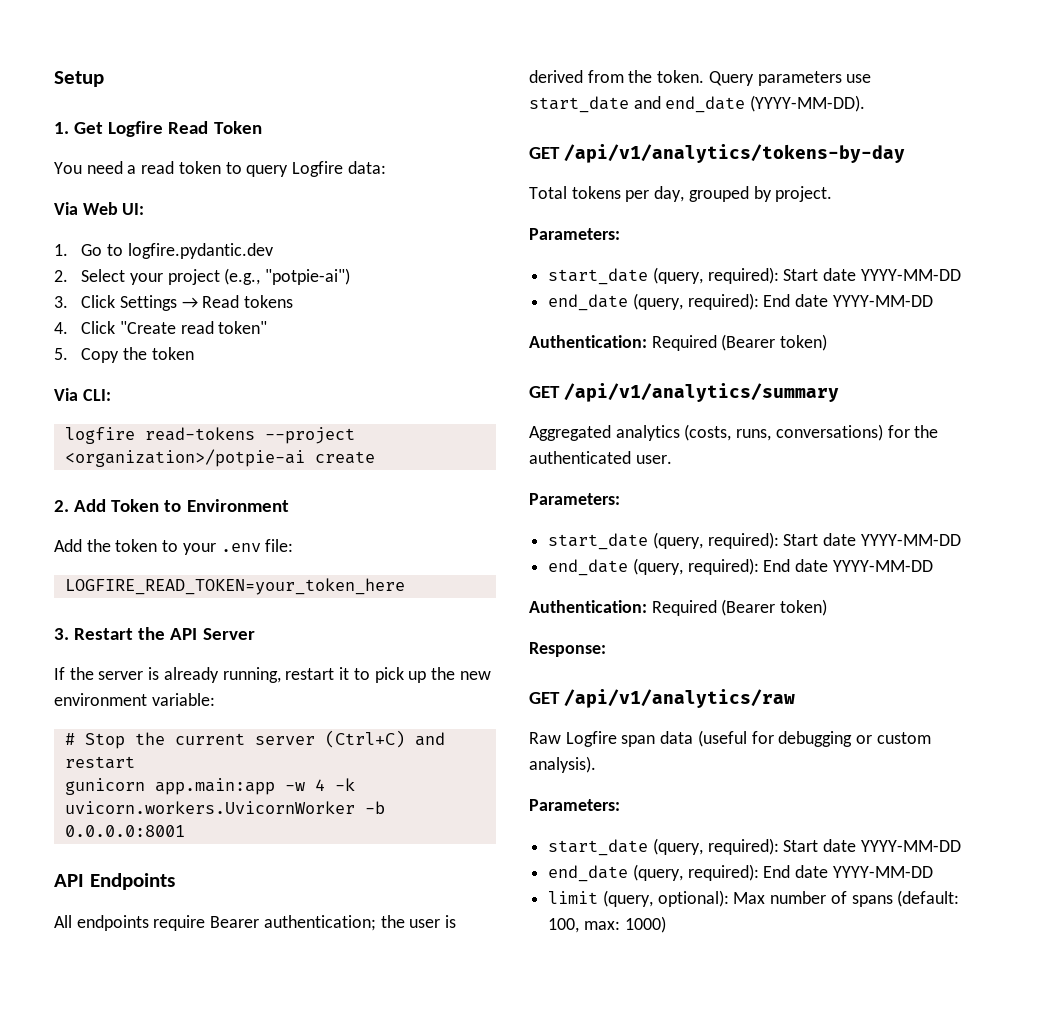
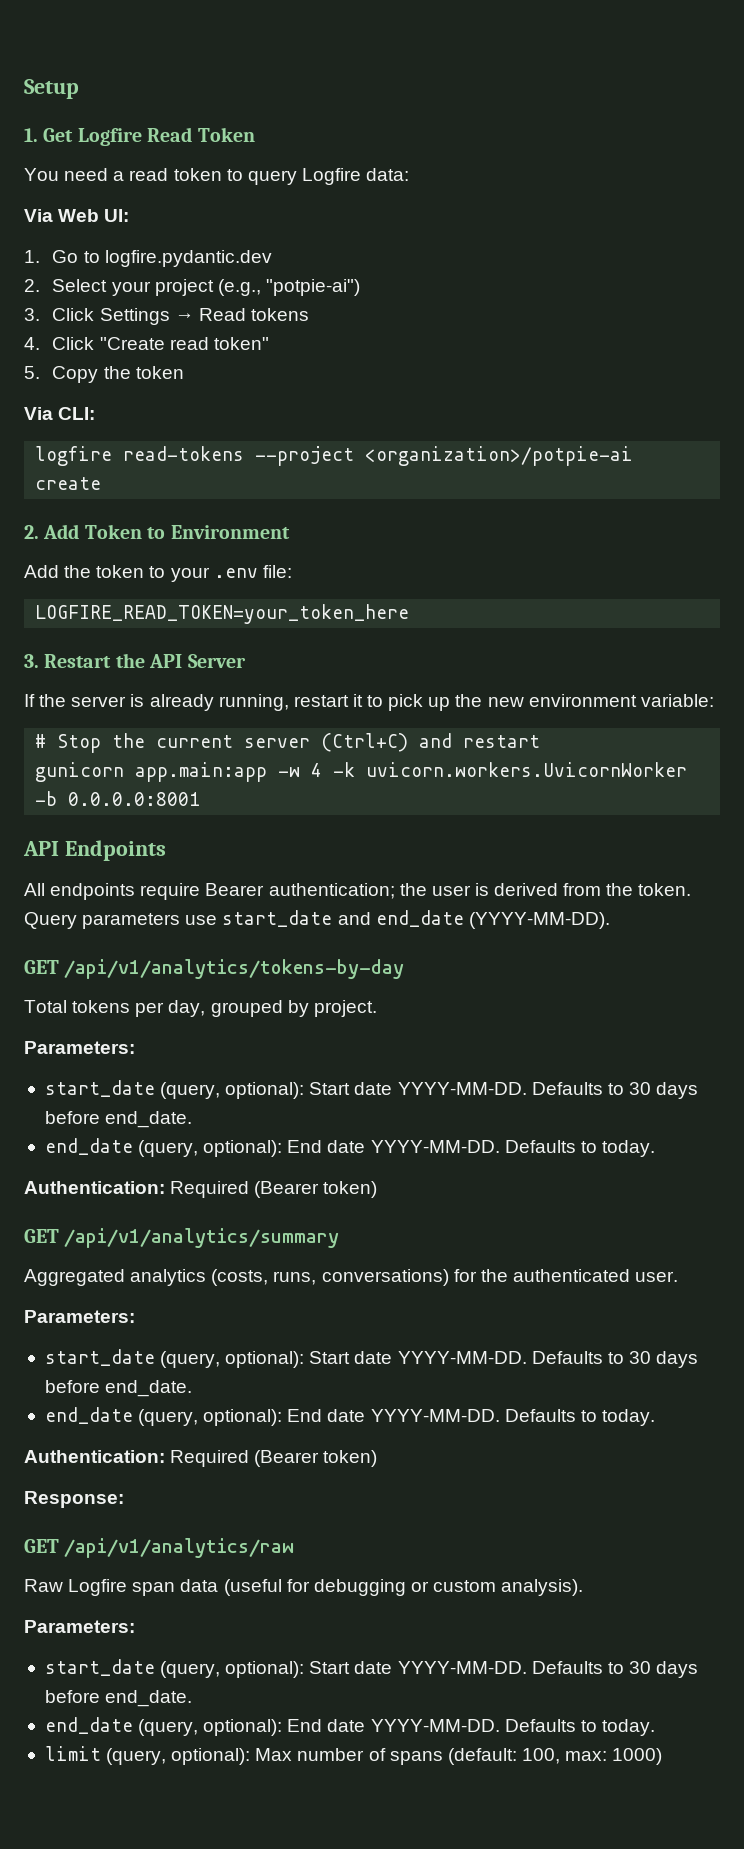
[707,267,961,284] [548,293,933,311] required): Start date YYYY-MM-DD // end_date (query, required): End date YYYY-MM-DD -> [225,1082,699,1099] [44,1111,193,1128] [44,1138,655,1157] optional): Start date YYYY-MM-DD. Defaults to 30 days before end_date. // end_date (query, optional): End date YYYY-MM-DD. Defaults to today.
[707,532,961,549] [548,558,933,576] required): Start date YYYY-MM-DD // end_date (query, required): End date YYYY-MM-DD -> [225,1351,699,1368] [44,1380,193,1397] [44,1407,655,1426] optional): Start date YYYY-MM-DD. Defaults to 30 days before end_date. // end_date (query, optional): End date YYYY-MM-DD. Defaults to today.
[707,838,961,855] [548,864,933,882] required): Start date YYYY-MM-DD // end_date (query, required): End date YYYY-MM-DD -> [225,1661,699,1678] [44,1690,193,1707] [44,1717,655,1736] optional): Start date YYYY-MM-DD. Defaults to 30 days before end_date. // end_date (query, optional): End date YYYY-MM-DD. Defaults to today.

